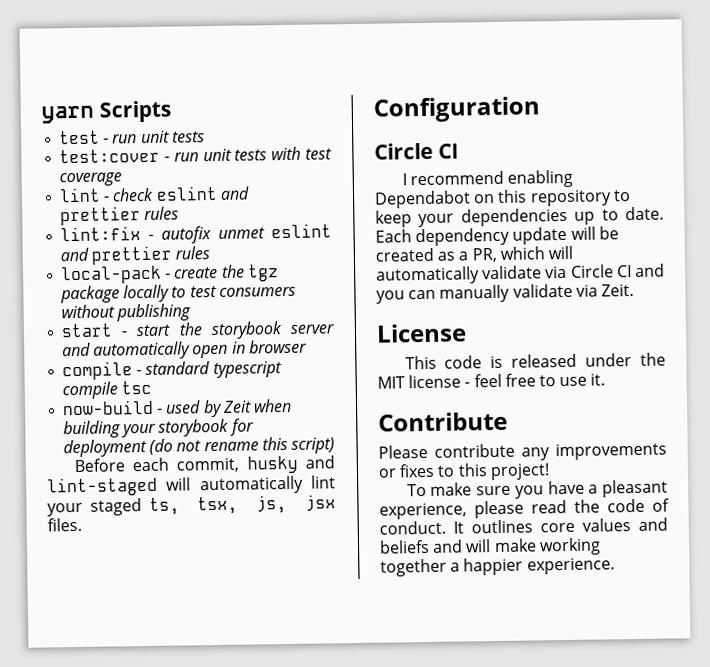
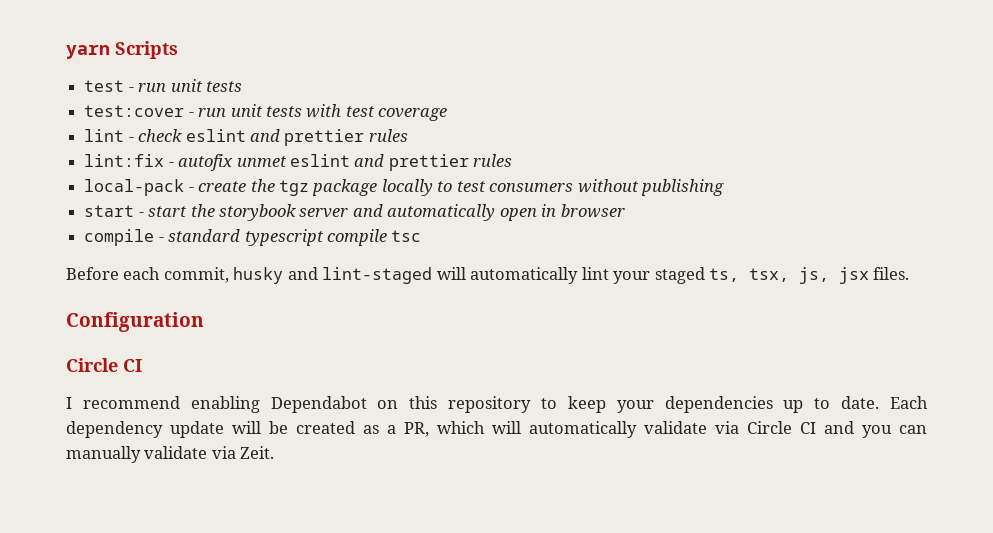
[62,398,292,418] [63,418,254,439] [63,436,335,458] // now-build - used by Zeit when building your storybook for deployment (do not rename this script) -> (422, 236) none
[376,323,467,343] [404,352,666,370] [377,373,606,389] [378,411,508,432] [378,442,667,461] [378,463,550,481] [406,479,668,499] [379,498,670,520] [379,517,668,535] [379,537,601,556] [380,557,615,577] // License // This code is released under the MIT license - feel free to use it. // Contribute // Please contribute any improvements or fixes to this project! // To make sure you have a pleasant experience, please read the code of conduct. It outlines core values and beliefs and will make working together a happier experience. -> (275, 452) none

